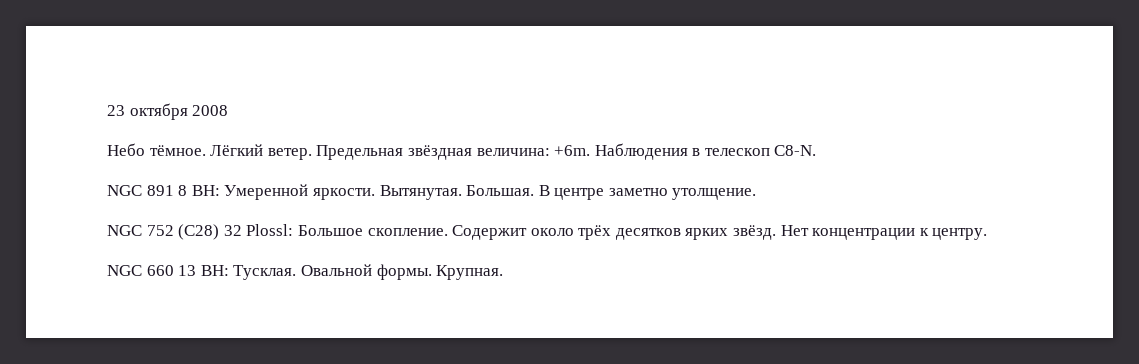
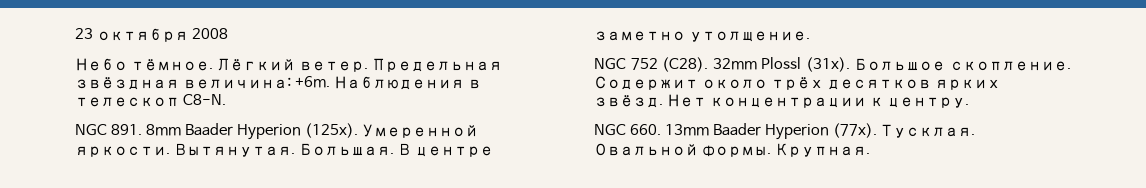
[146,185,220,196] 891 8 BH: -> [110,123,358,140] 891. 8mm Baader Hyperion (125x).
[178,224,294,240] (C28) 32 Plossl: -> [662,57,850,72] (C28). 32mm Plossl (31x).
[146,265,229,276] 660 13 BH: -> [629,123,877,140] 660. 13mm Baader Hyperion (77x).

